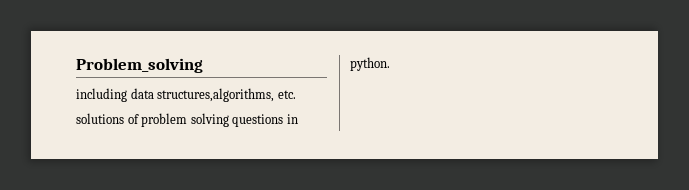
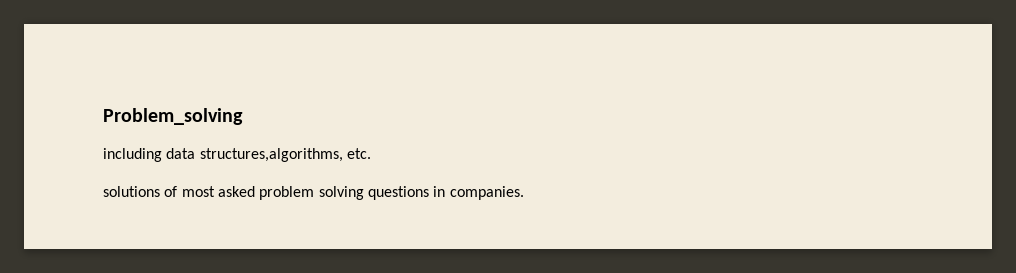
(139, 119) none -> [181,186,255,197] most asked
[350,57,390,71] python. -> [449,186,524,200] companies.

